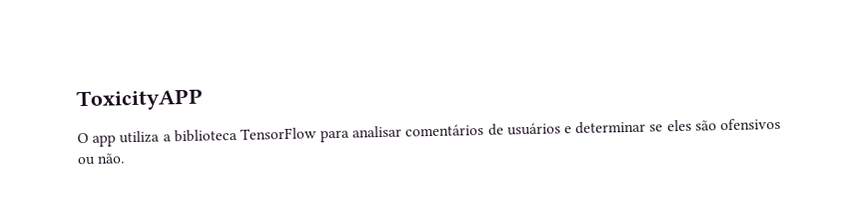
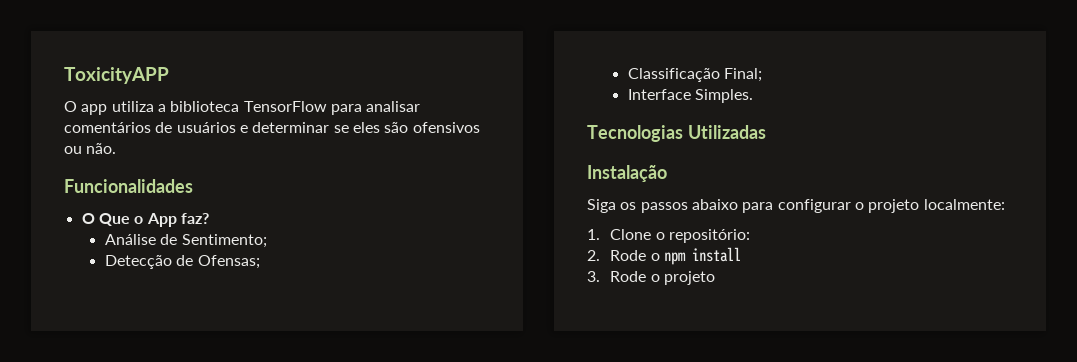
(125, 158) none -> [64,179,193,193] [81,213,209,227] [104,234,267,248] [104,255,260,269] [627,68,763,82] [627,89,754,103] [587,125,766,142] [587,165,667,182] [587,199,1005,213] [587,229,750,243] [587,247,741,265] [587,271,715,285] // Funcionalidades // O Que o App faz? // Análise de Sentimento; // Detecção de Ofensas; // Classificação Final; // Interface Simples. // Tecnologias Utilizadas // Instalação // Siga os passos abaixo para configurar o projeto localmente: // 1. Clone o repositório: // 2. Rode o npm install // 3. Rode o projeto

